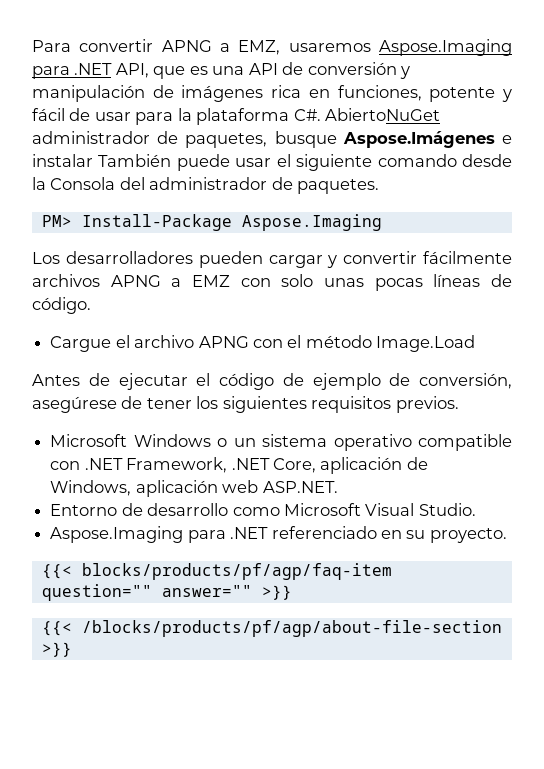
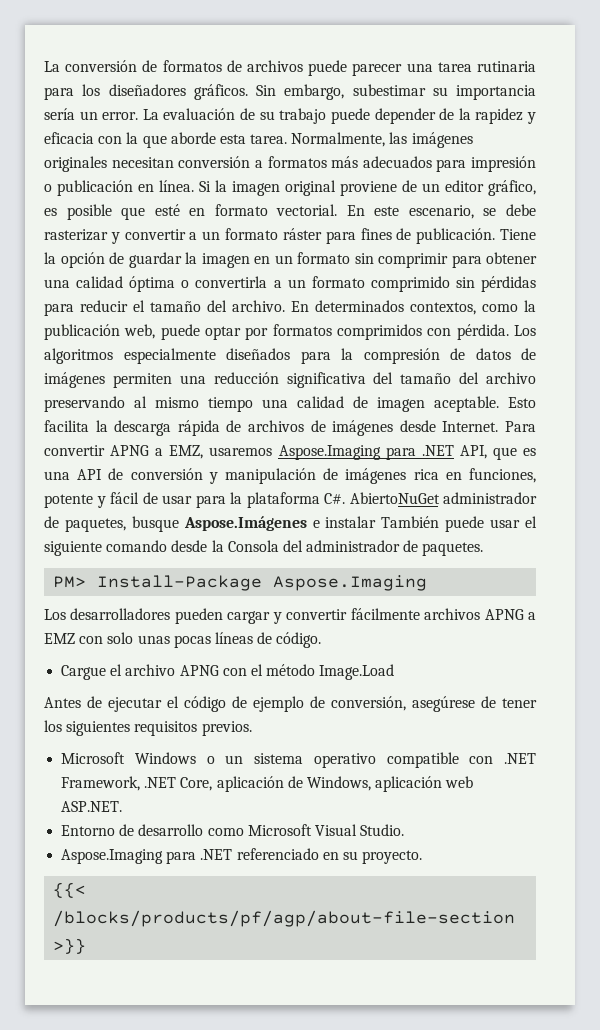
(32, 46) none -> [44,60,536,76] [44,84,536,100] [44,108,537,124] [44,132,473,148] [44,156,536,172] [44,180,536,196] [44,204,536,220] [44,228,536,244] [44,252,537,268] [44,276,536,292] [44,300,536,316] [44,324,536,340] [44,348,536,364] [44,372,536,388] [44,396,536,412] [44,420,499,436] La conversión de formatos de archivos puede parecer una tarea rutinaria para los diseñadores gráficos. Sin embargo, subestimar su importancia sería un error. La evaluación de su trabajo puede depender de la rapidez y eficacia con la que aborde esta tarea. Normalmente, las imágenes originales necesitan conversión a formatos más adecuados para impresión o publicación en línea. Si la imagen original proviene de un editor gráfico, es posible que esté en formato vectorial. En este escenario, se debe rasterizar y convertir a un formato ráster para fines de publicación. Tiene la opción de guardar la imagen en un formato sin comprimir para obtener una calidad óptima o convertirla a un formato comprimido sin pérdidas para reducir el tamaño del archivo. En determinados contextos, como la publicación web, puede optar por formatos comprimidos con pérdida. Los algoritmos especialmente diseñados para la compresión de datos de imágenes permiten una reducción significativa del tamaño del archivo preservando al mismo tiempo una calidad de imagen aceptable. Esto facilita la descarga rápida de archivos de imágenes desde Internet.
[41,563,392,580] [41,584,292,601] // {{< blocks/products/pf/agp/faq-item question="" answer="" >}} -> (423, 857) none

